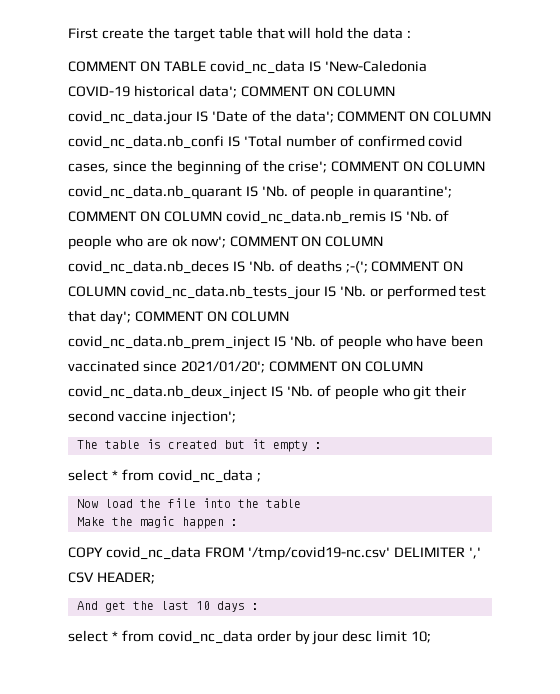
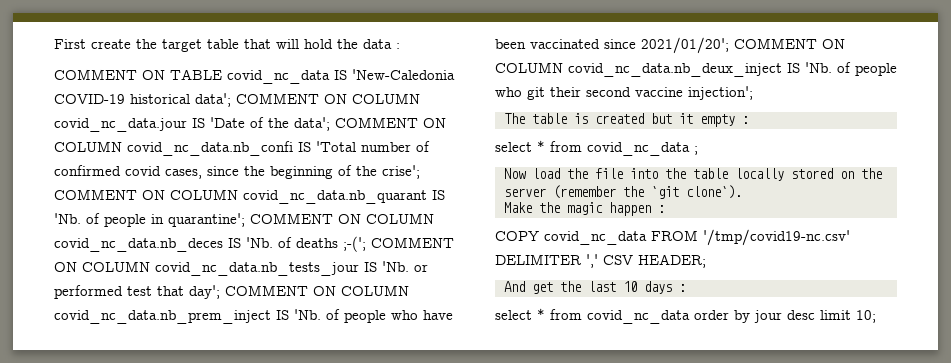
[225,210,450,224] [68,235,384,250] covid_nc_data.nb_remis IS 'Nb. of people who are ok now'; COMMENT ON COLUMN -> (434, 218) none
(301, 503) none -> [735,168,882,181] [504,185,742,199] locally stored on the server (remember the `git clone`).

